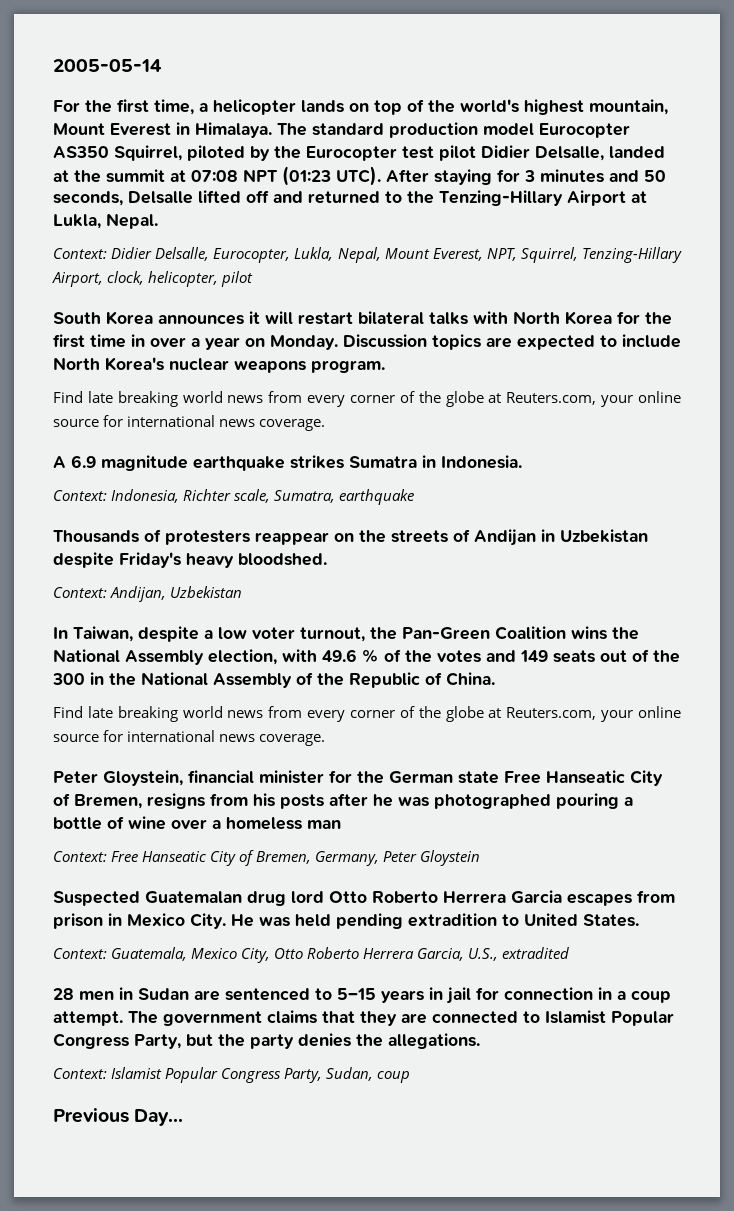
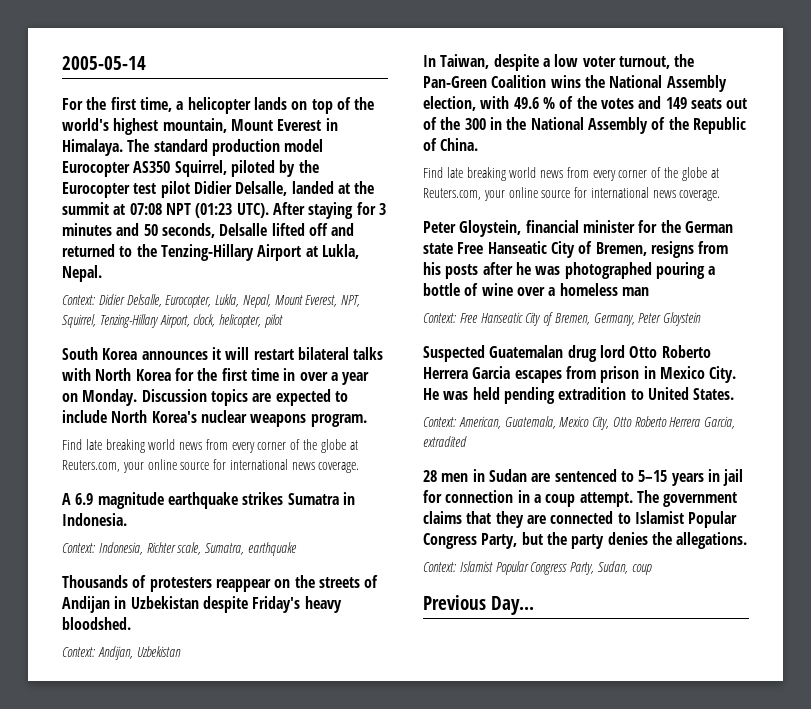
(107, 953) none -> [458,416,501,429] American,
[468,948,499,961] U.S., -> (736, 422) none

